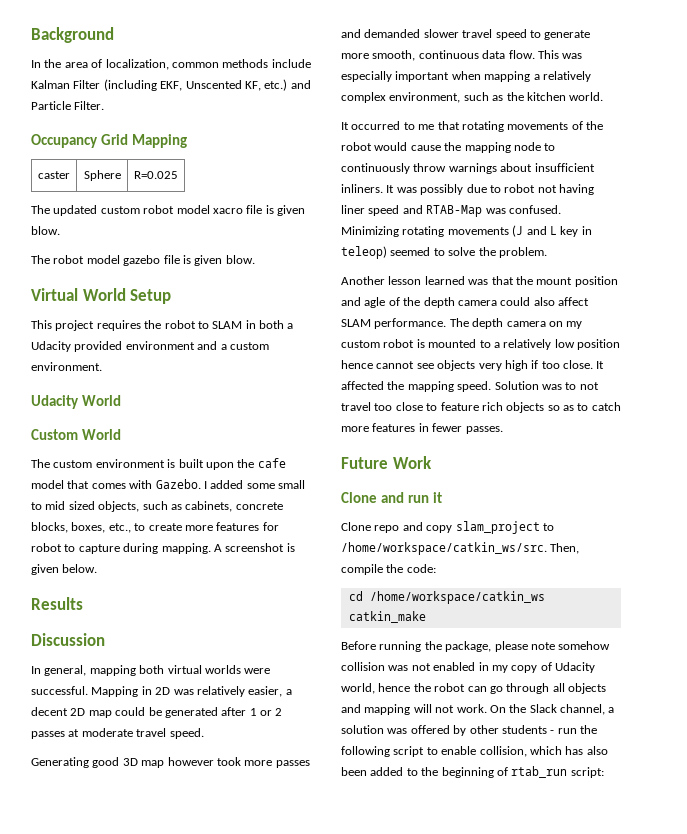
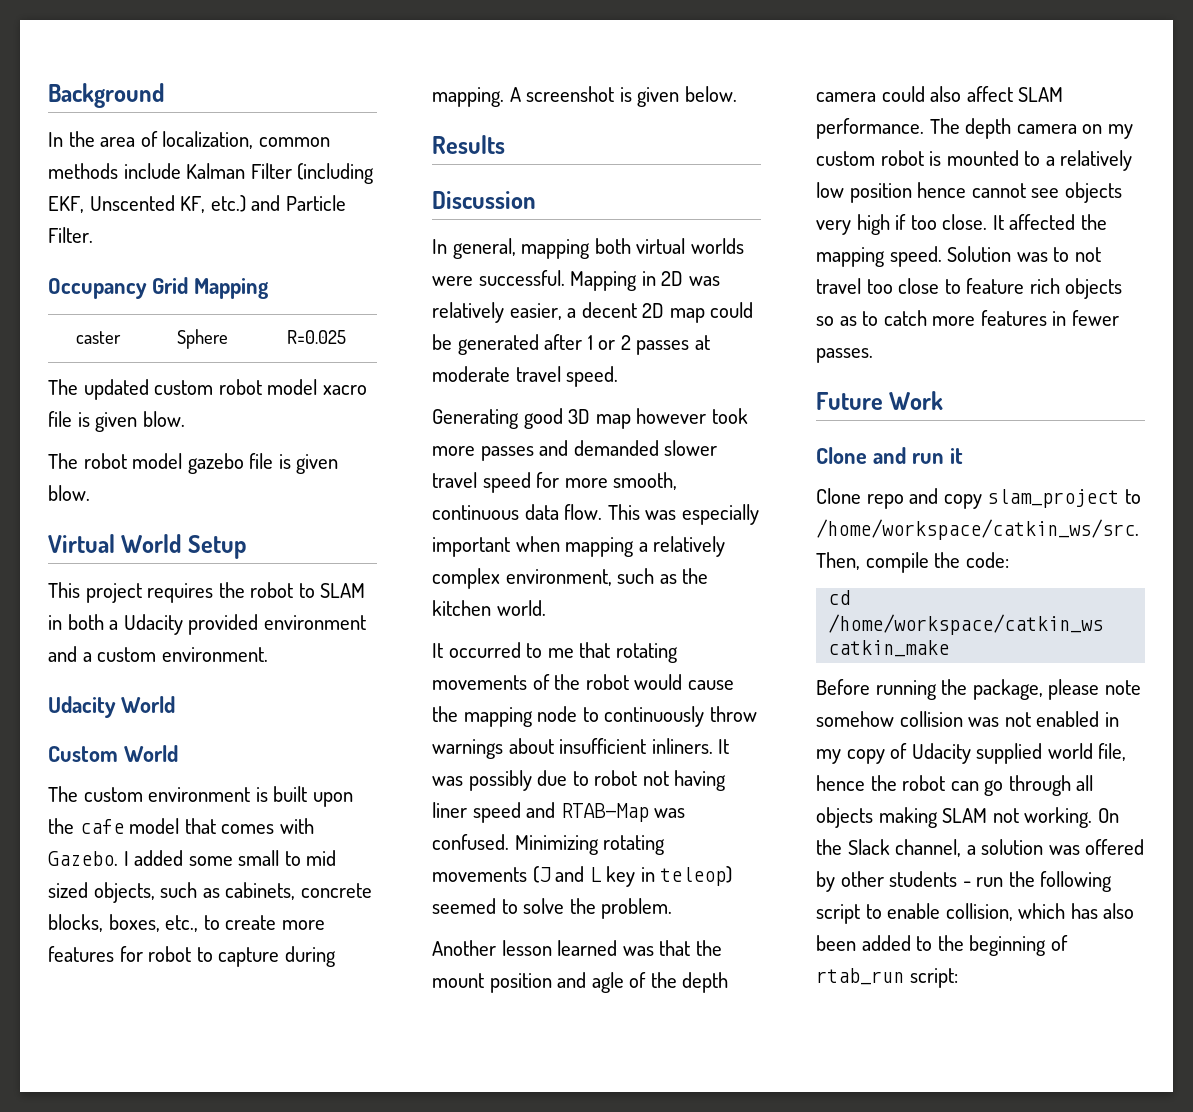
[529,30,591,40] to generate -> [536,472,560,488] for
[341,683,375,694] world, -> [976,743,1127,764] supplied world file,
[341,704,487,715] and mapping will not work. -> [878,807,1093,828] making SLAM not working.

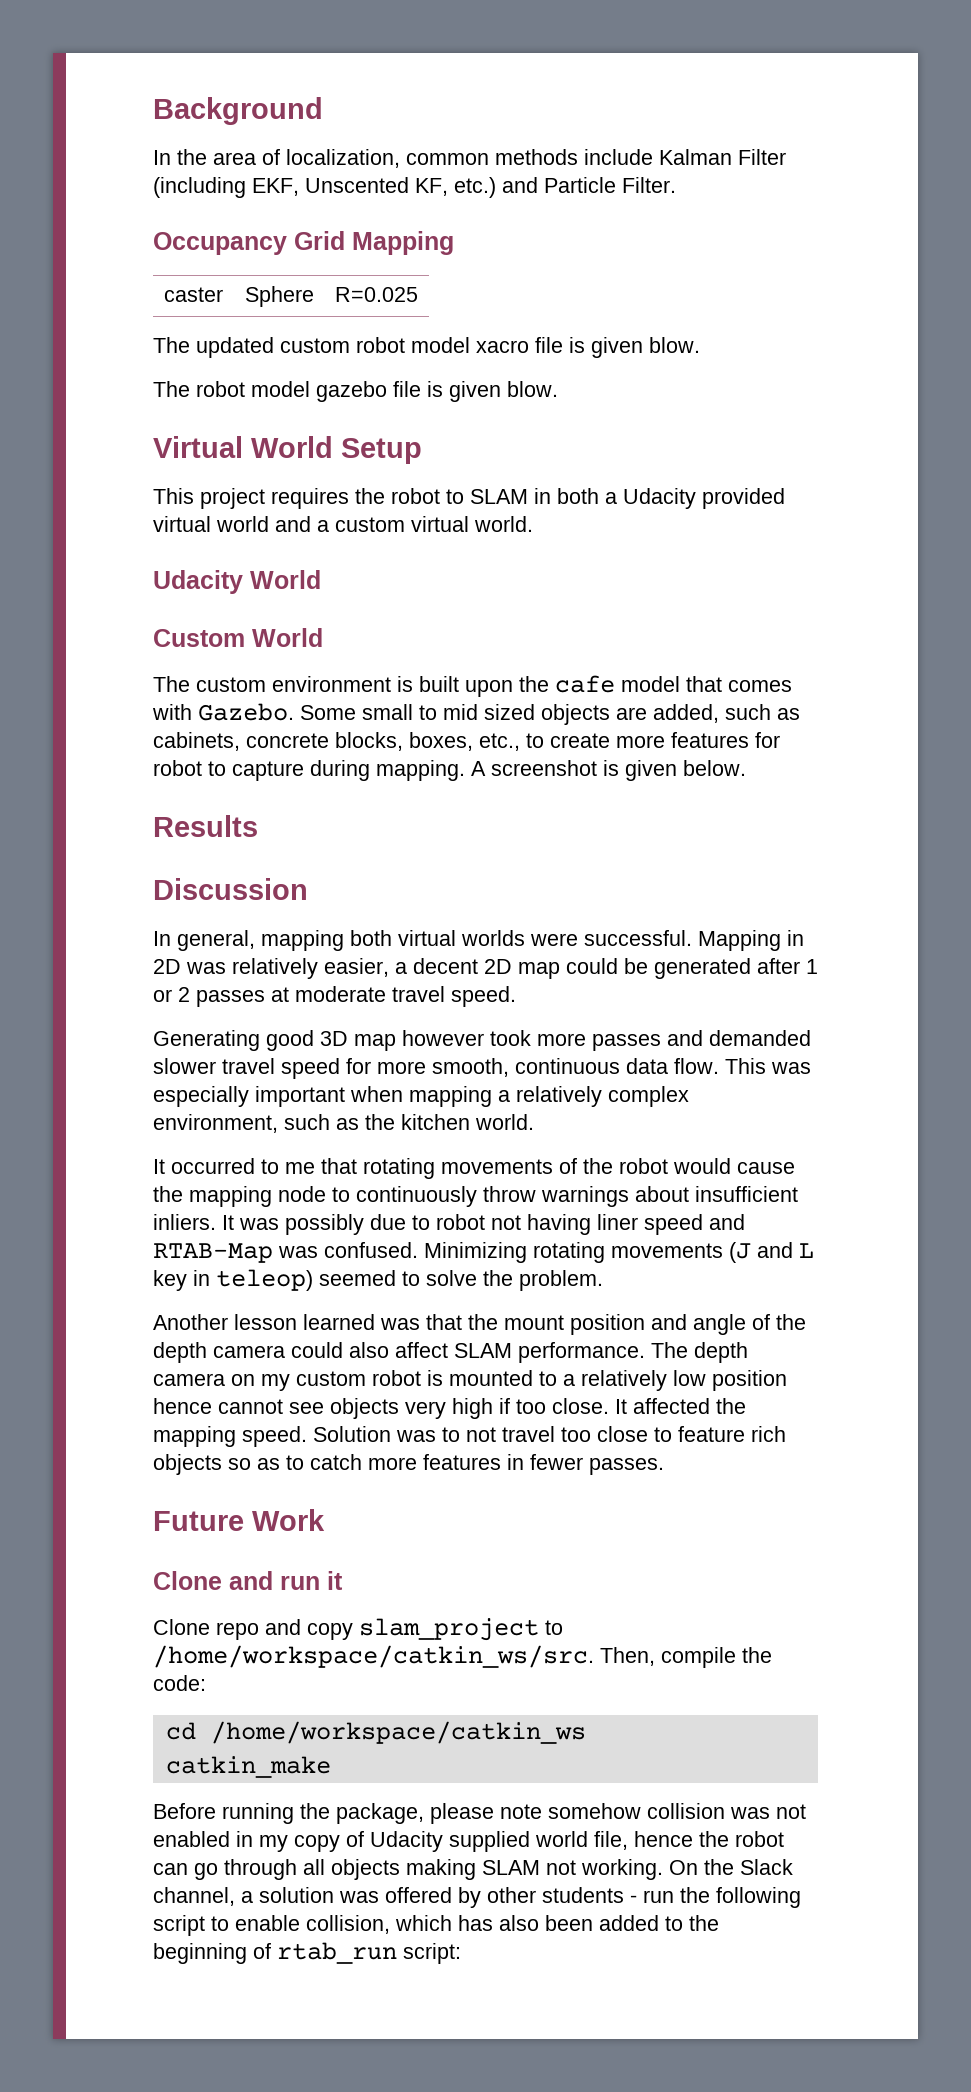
[263,615,366,630] environment -> [153,516,269,532] virtual world
[161,647,268,662] environment. -> [411,516,533,532] virtual world.
[123,850,233,866] I added some -> [300,705,356,720] Some
[93,882,155,903] objects, -> [541,704,719,725] objects are added,
[651,738,713,754] inliners. -> [153,1214,216,1230] inliers.
[591,972,624,993] agle -> [693,1314,746,1335] angle

